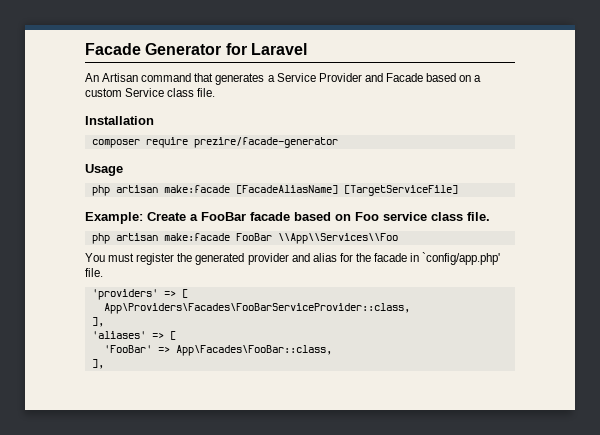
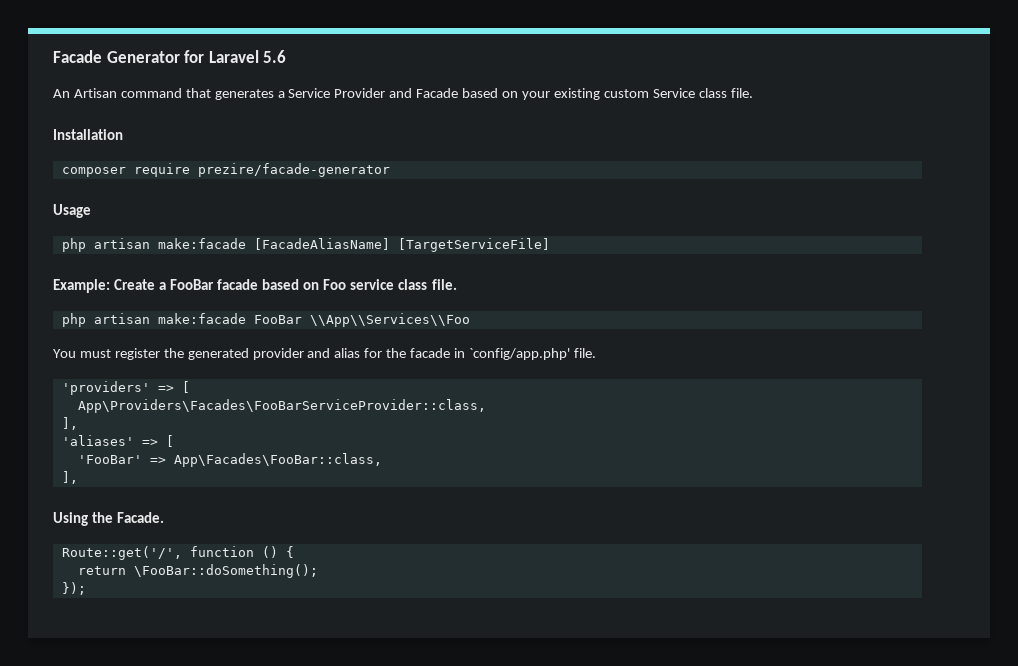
(307, 49) none -> [263,50,287,63] 5.6
[474,75,482,82] a -> [521,88,600,100] your existing
(104, 364) none -> [53,512,165,526] [61,546,294,560] [77,564,318,578] [61,582,86,595] // Using the Facade. // Route::get('/', function () { // return \FooBar::doSomething(); // });

